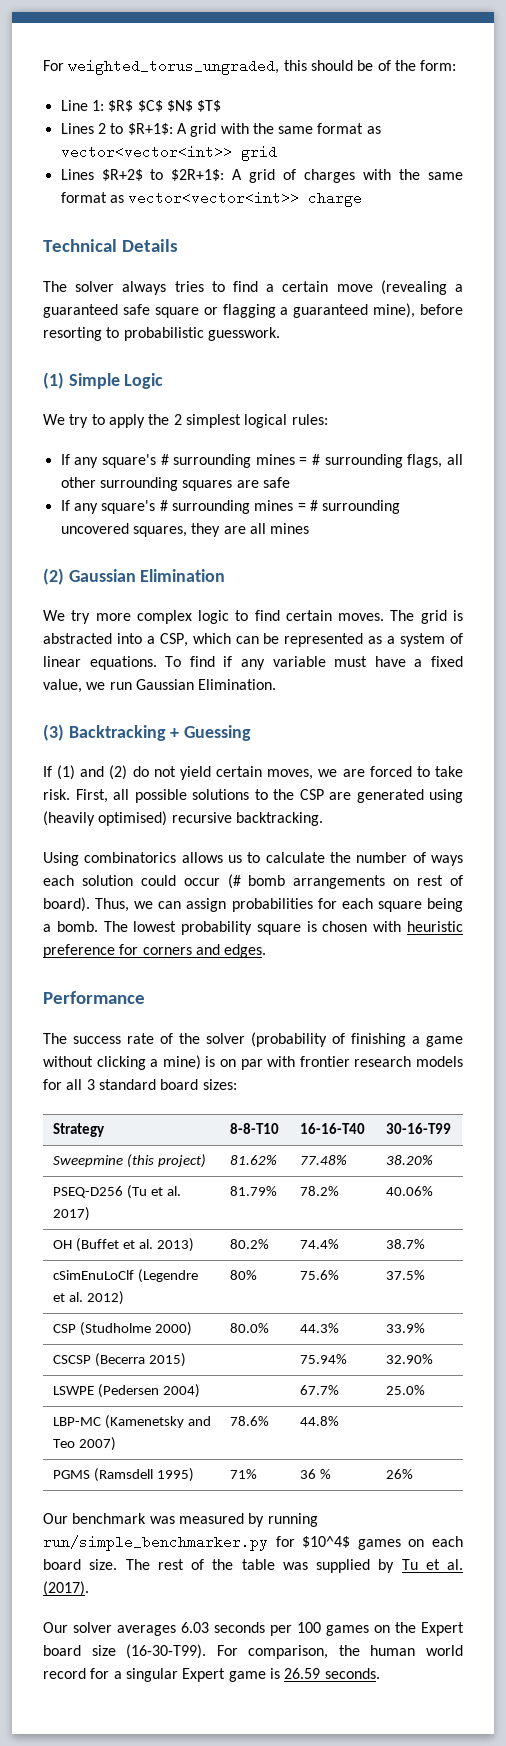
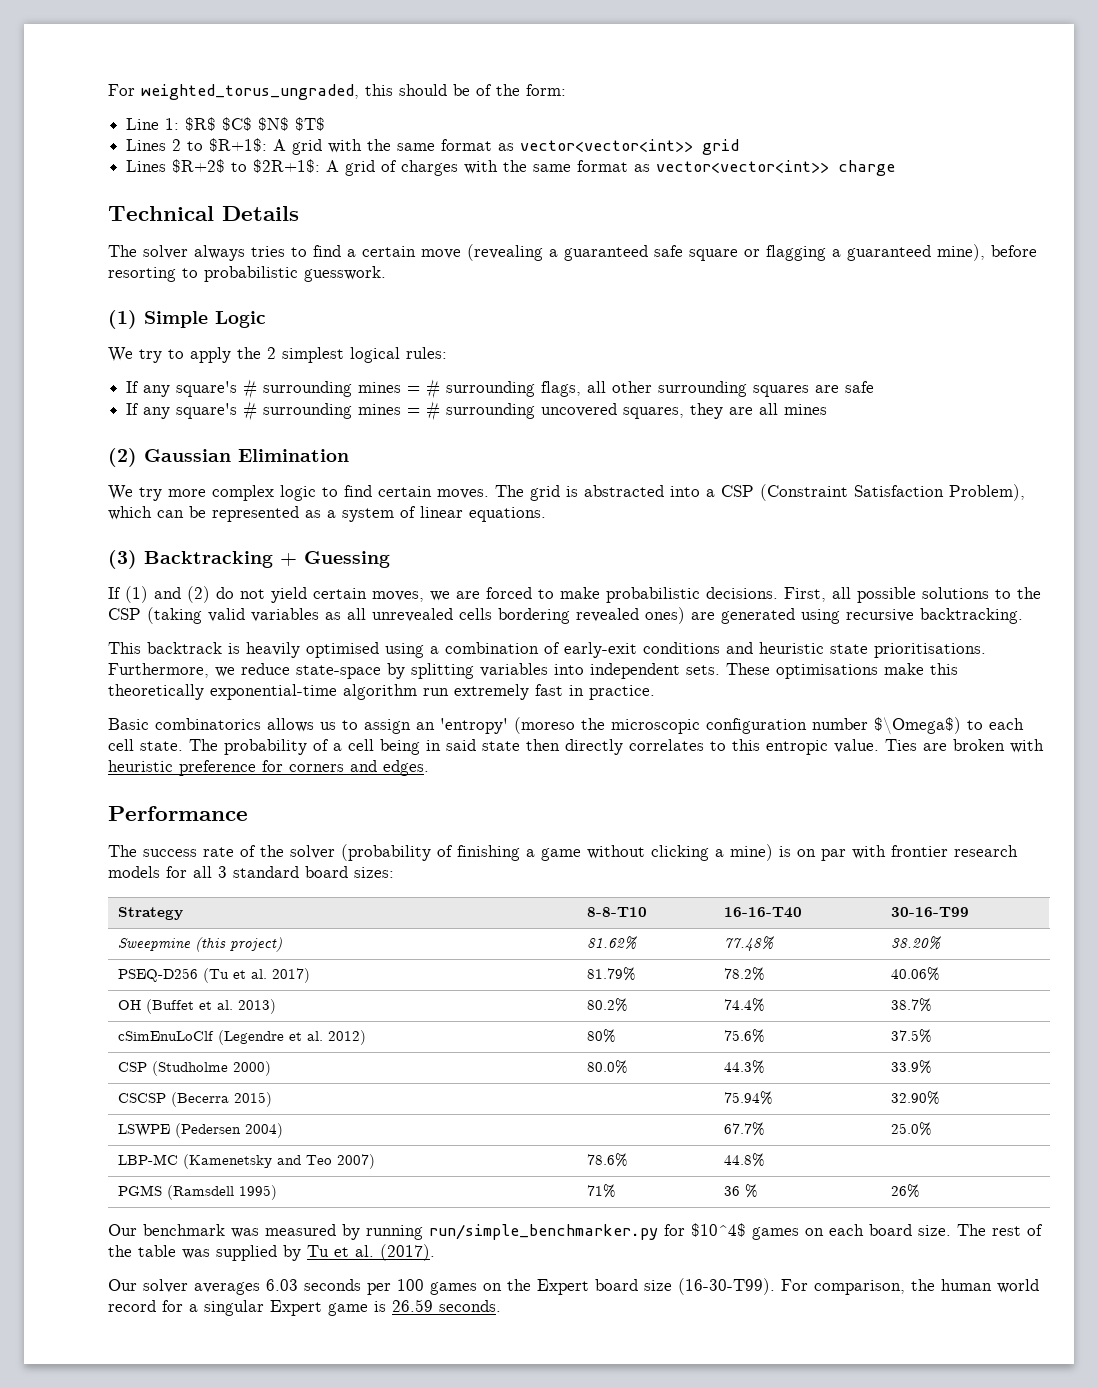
[159,633,188,647] CSP, -> [721,484,1025,501] CSP (Constraint Satisfaction Problem),
[165,656,464,670] [43,679,277,693] To find if any variable must have a fixed value, we run Gaussian Elimination. -> (546, 514) none
[434,766,463,777] [43,789,70,800] take risk. -> [560,587,778,603] make probabilistic decisions.
(324, 794) none -> [147,607,685,624] (taking valid variables as all unrevealed cells bordering revealed ones)
[43,811,168,826] (heavily optimised) -> (840, 616) none
[43,852,463,866] [43,874,464,889] [43,897,463,912] [43,921,368,935] Using combinatorics allows us to calculate the number of ways each solution could occur (# bomb arrangements on rest of board). Thus, we can assign probabilities for each square being a bomb. The lowest probability square is chosen -> [108,642,986,658] [108,663,958,679] [108,684,655,700] [108,717,1024,735] [108,739,1005,755] This backtrack is heavily optimised using a combination of early-exit conditions and heuristic state prioritisations. Furthermore, we reduce state-space by splitting variables into independent sets. These optimisations make this theoretically exponential-time algorithm run extremely fast in practice. // Basic combinatorics allows us to assign an 'entropy' (moreso the microscopic configuration number $\Omega$) to each cell state. The probability of a cell being in said state then directly correlates to this entropic value. Ties are broken

